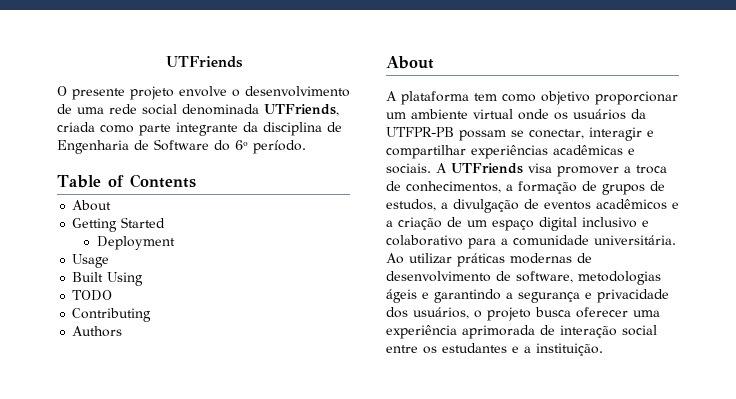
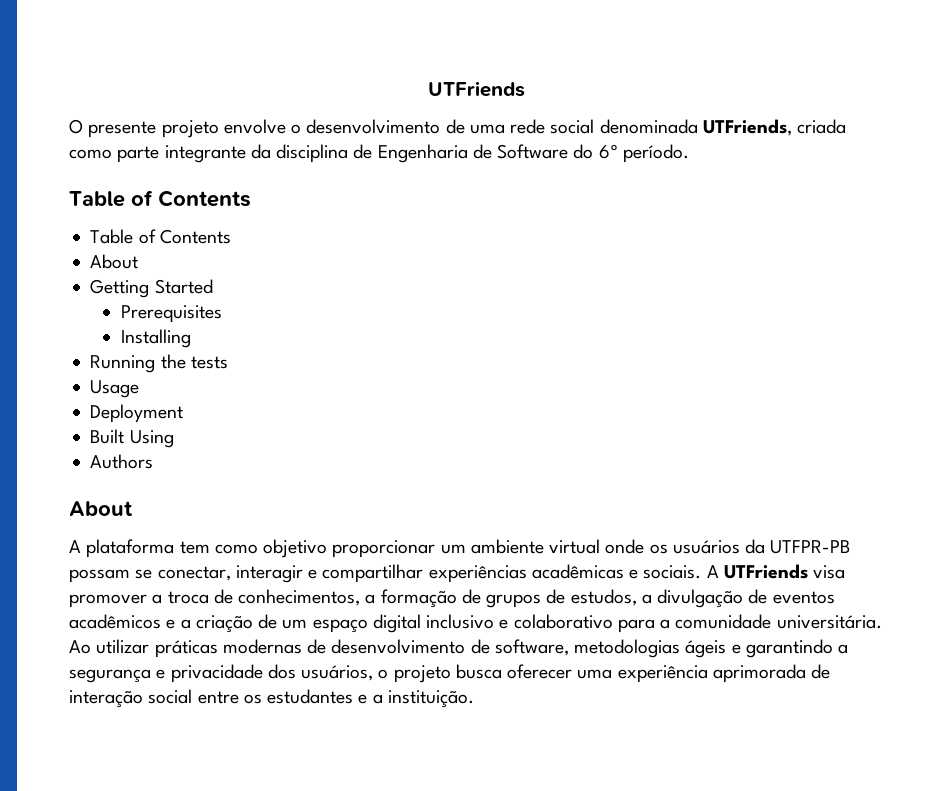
(196, 181) none -> [90,229,231,244] // Table of Contents
[97,236,176,250] Deployment -> [120,305,222,323] [120,329,191,348] [90,354,228,373] Prerequisites // Installing // Running the tests
(110, 261) none -> [90,404,184,423] // Deployment
[72,290,113,301] [72,308,152,322] // TODO // Contributing -> (174, 439) none

